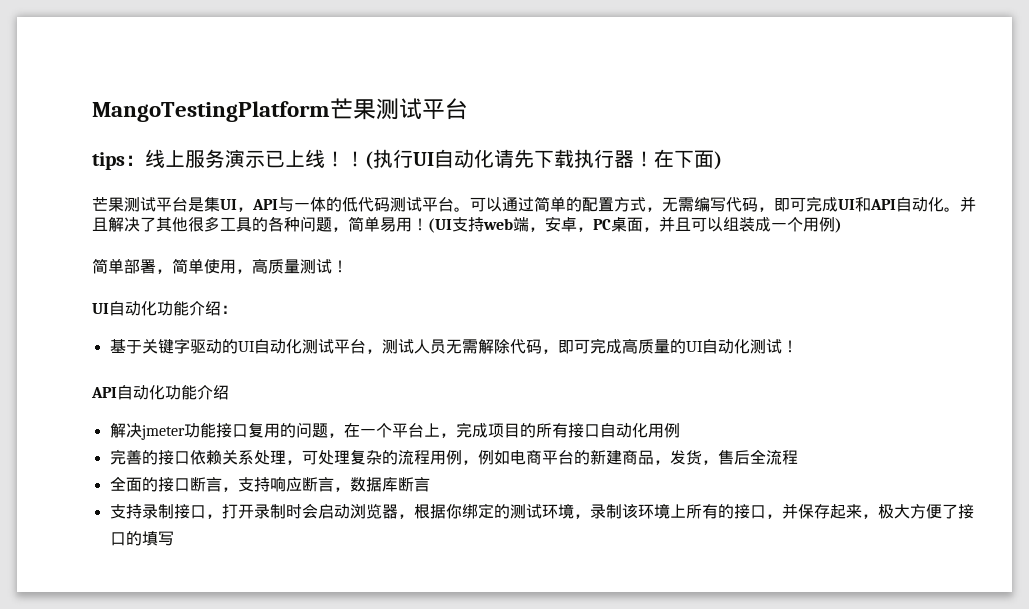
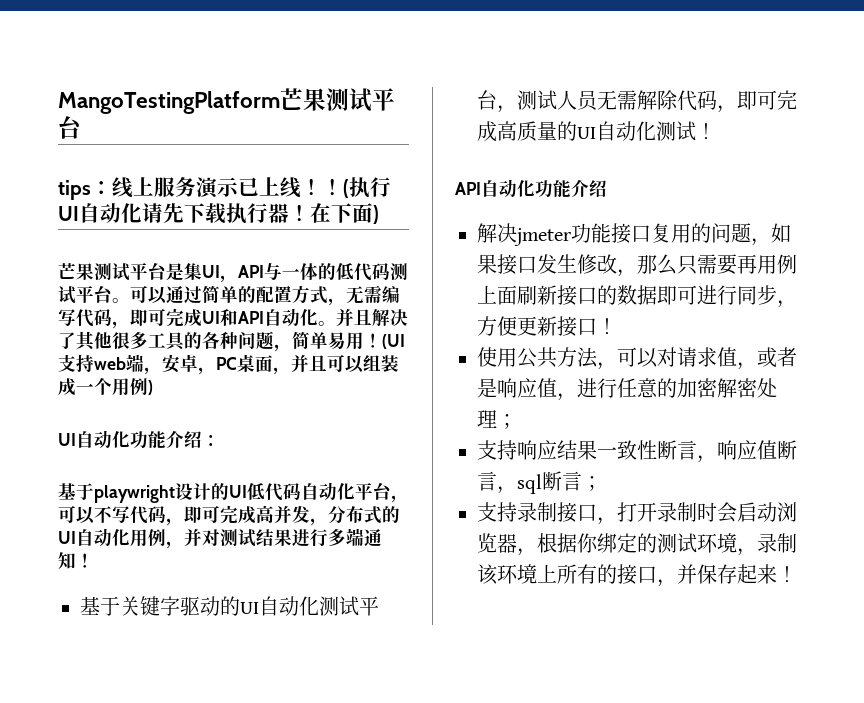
[92,258,348,274] // 简单部署，简单使用，高质量测试！ -> (153, 387) none
(237, 309) none -> [58,482,409,503] [58,505,400,526] [58,528,382,549] [58,552,94,569] // 基于playwright设计的UI低代码自动化平台，可以不写代码，即可完成高并发，分布式的UI自动化用例，并对测试结果进行多端通知！
[343,422,680,438] [109,449,798,465] [109,476,430,492] 在一个平台上，完成项目的所有接口自动化用例 // 完善的接口依赖关系处理，可处理复杂的流程用例，例如电商平台的新建商品，发货，售后全流程 // 全面的接口断言，支持响应断言，数据库断言 -> [771,223,791,243] [477,254,797,277] [477,285,797,308] [477,316,617,337] [477,347,797,370] [477,378,777,401] [477,410,517,429] [477,440,797,463] [477,471,602,494] 如果接口发生修改，那么只需要再用例上面刷新接口的数据即可进行同步，方便更新接口！ // 使用公共方法，可以对请求值，或者是响应值，进行任意的加密解密处理； // 支持响应结果一致性断言，响应值断言，sql断言；
[861,504,974,519] [109,531,174,546] ，极大方便了接口的填写 -> [777,565,797,583] ！

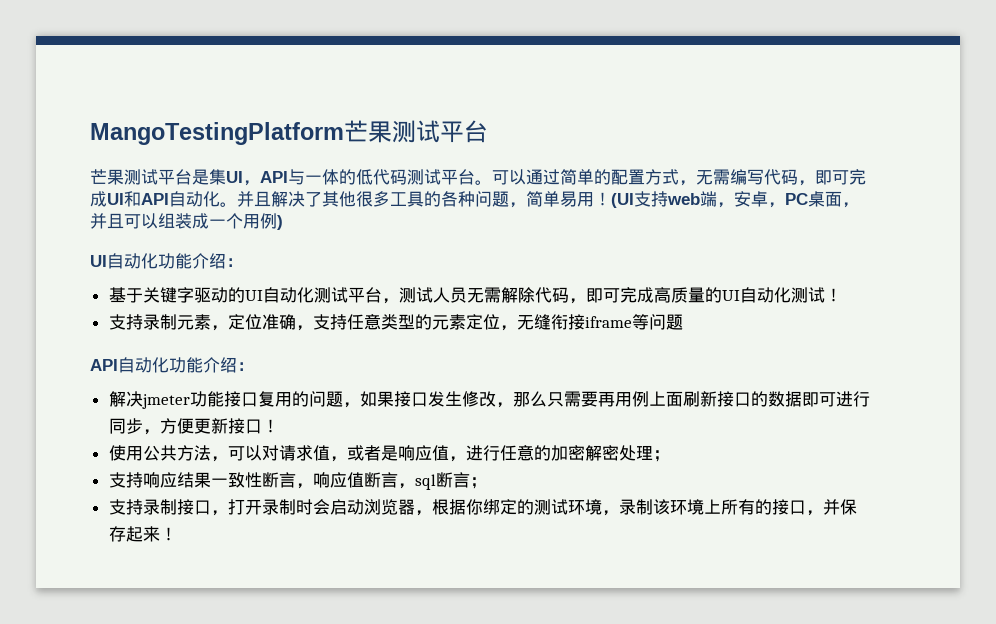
[58,177,391,200] [58,203,379,224] // tips：线上服务演示已上线！！(执行UI自动化请先下载执行器！在下面) -> (488, 131) none
[58,482,409,503] [58,505,400,526] [58,528,382,549] [58,552,94,569] // 基于playwright设计的UI低代码自动化平台，可以不写代码，即可完成高并发，分布式的UI自动化用例，并对测试结果进行多端通知！ -> (243, 262) none
(716, 131) none -> [108,314,683,331] // 支持录制元素，定位准确，支持任意类型的元素定位，无缝衔接iframe等问题
(607, 188) none -> [237,362,254,371] ：

